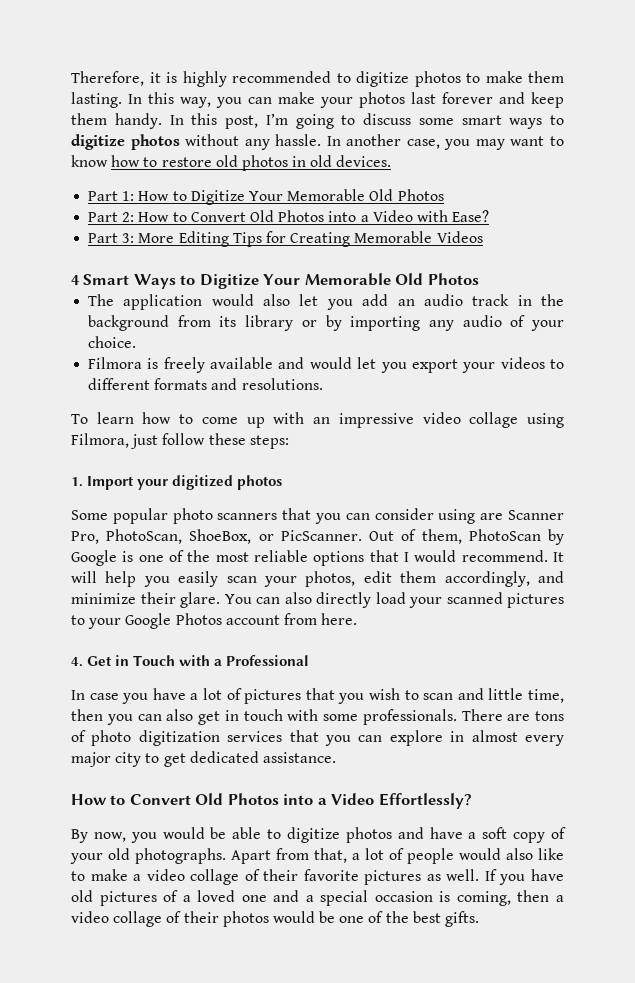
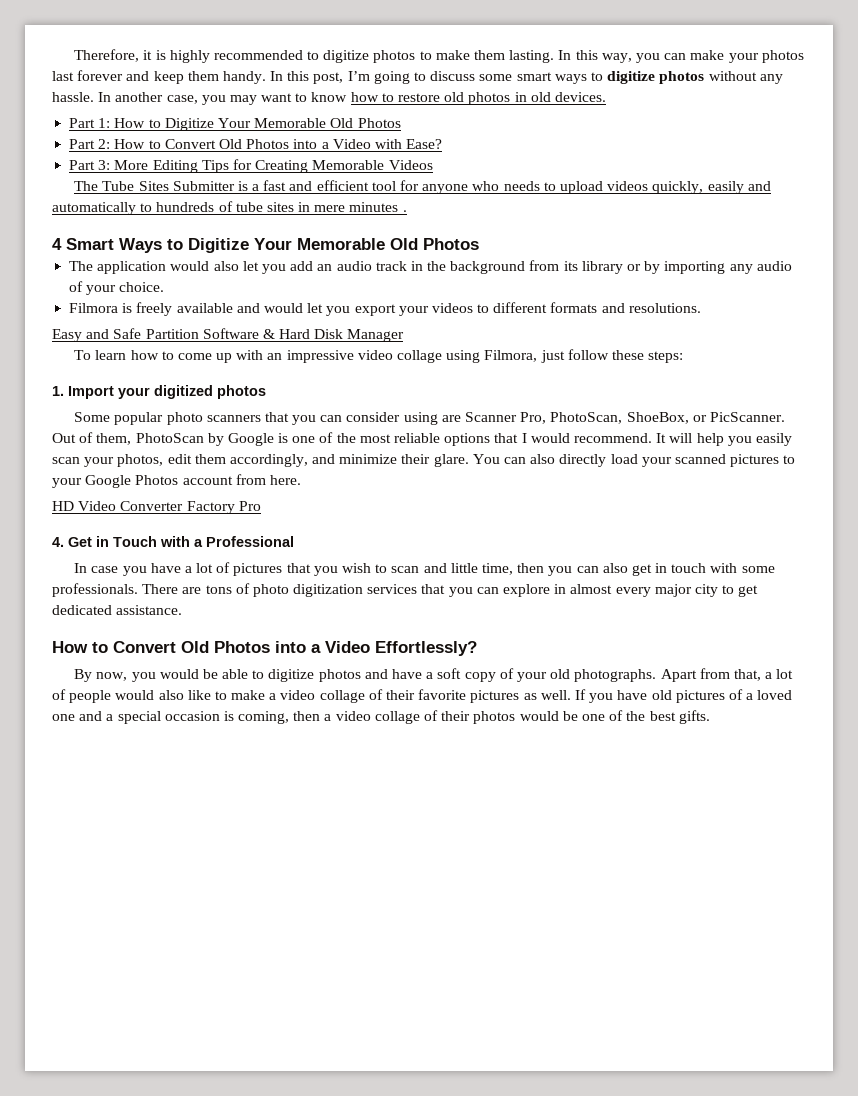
(483, 237) none -> [74,180,771,194] [52,201,407,215] // The Tube Sites Submitter is a fast and efficient tool for anyone who needs to upload videos quickly, easily and automatically to hundreds of tube sites in mere minutes .
(323, 384) none -> [52,328,405,342] // Easy and Safe Partition Software & Hard Disk Manager
(358, 619) none -> [52,501,261,514] // HD Video Converter Factory Pro

